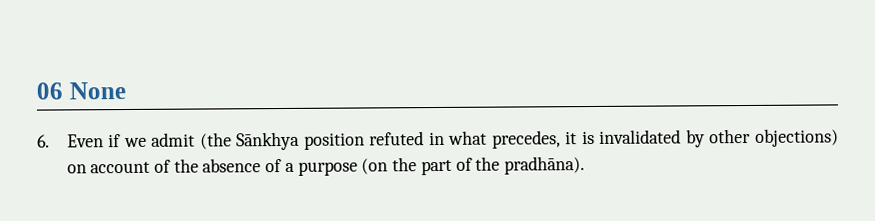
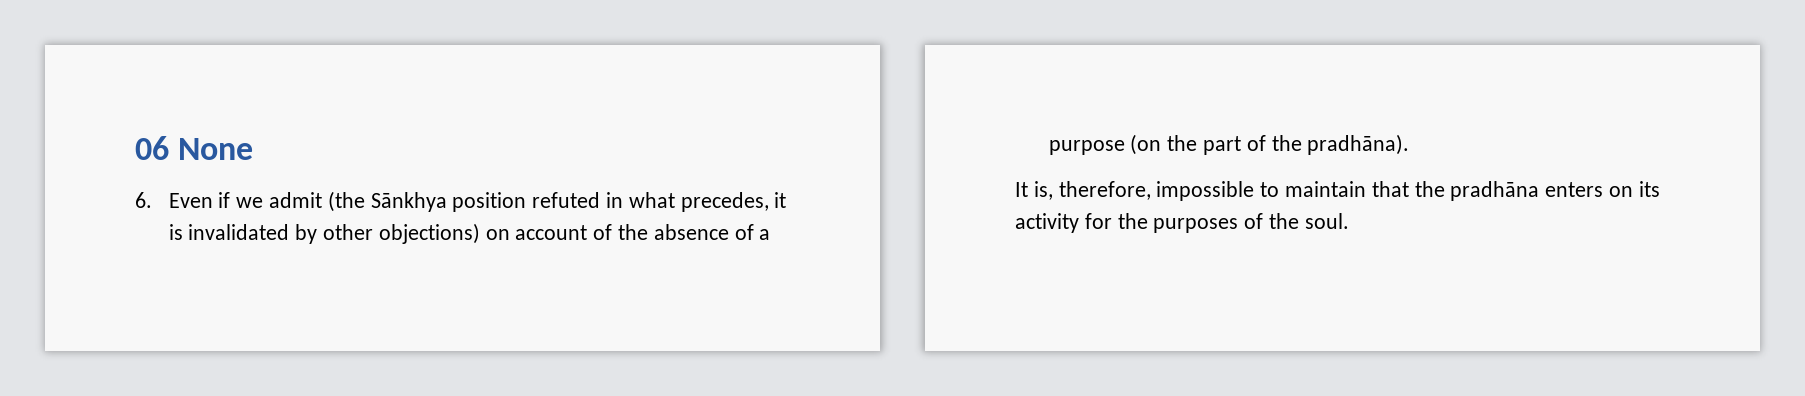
(586, 165) none -> [1015,181,1660,201] [1015,213,1349,233] // It is, therefore, impossible to maintain that the pradhāna enters on its activity for the purposes of the soul.

